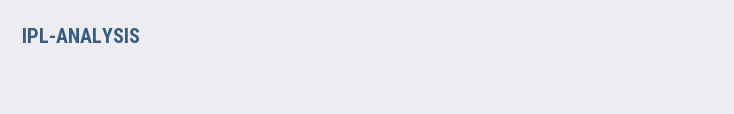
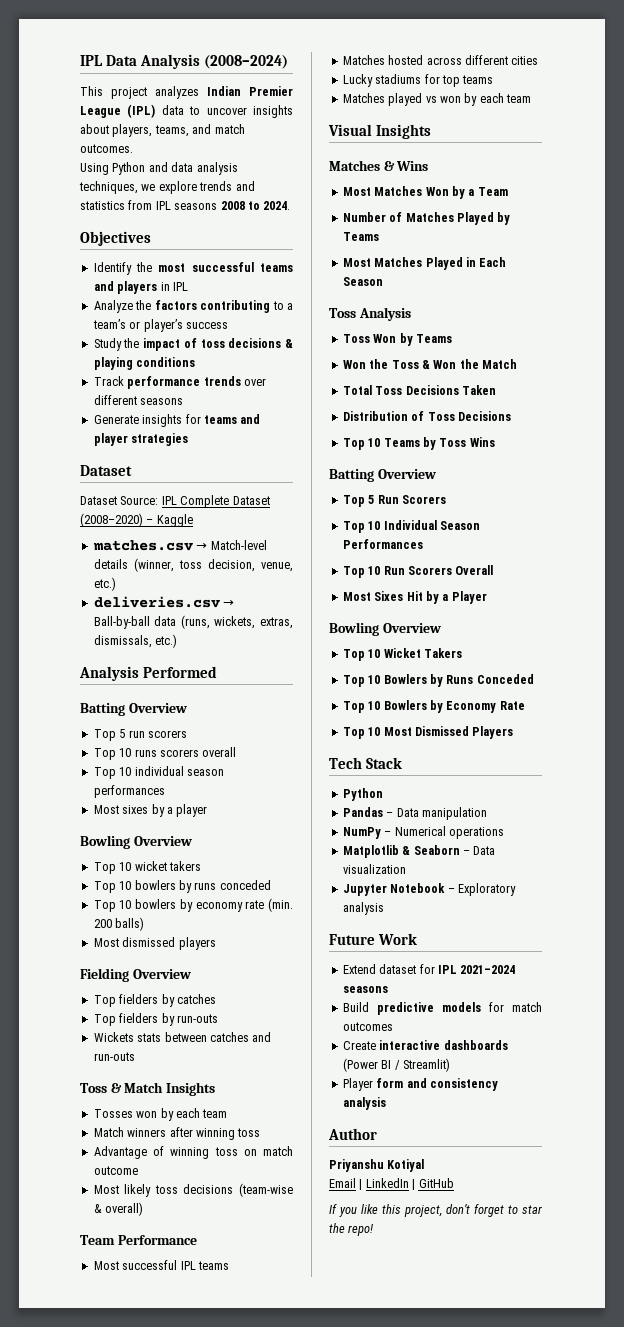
[22,28,140,43] IPL-ANALYSIS -> [80,54,289,69] [80,86,293,99] [80,104,293,118] [80,124,245,137] [80,144,133,153] [80,162,238,175] [79,181,255,194] [80,200,291,210] [80,231,151,246] [93,262,293,275] [93,281,188,294] [93,300,293,313] [92,319,228,332] [93,338,293,351] [93,357,196,370] [93,376,266,389] [93,395,184,405] [93,414,261,427] [93,433,189,446] [80,465,132,476] [80,495,270,508] [80,513,193,527] [92,540,267,551] [93,558,293,572] [93,577,116,591] [93,596,235,608] [93,615,293,629] [93,634,178,648] [79,666,217,681] [80,703,187,716] [93,729,187,741] [93,747,237,760] [93,766,224,779] [93,785,165,798] [93,804,208,817] [80,835,192,849] [93,861,201,874] [93,880,271,893] [93,898,293,912] [93,917,145,931] [93,937,216,950] [80,968,191,982] [93,994,216,1007] [93,1013,218,1026] [93,1032,272,1042] [93,1052,135,1061] [80,1082,215,1096] [93,1108,228,1121] [93,1127,261,1140] [93,1146,293,1159] [93,1166,138,1175] [93,1183,293,1197] [93,1202,144,1216] [80,1235,197,1245] [93,1260,229,1270] [342,55,539,65] [342,74,494,87] [342,93,531,106] [328,124,431,139] [329,160,429,171] [342,186,508,199] [342,212,511,225] [342,232,379,241] [342,257,507,270] [342,277,383,286] [329,307,411,321] [342,333,452,346] [342,359,517,369] [342,385,496,395] [342,411,511,421] [342,437,495,450] [329,469,436,482] [342,495,446,507] [342,520,480,533] [342,539,423,549] [342,565,494,578] [342,591,487,604] [329,622,441,636] [342,648,462,661] [342,674,534,687] [342,700,525,713] [342,726,514,739] [329,757,402,769] [342,788,383,801] [342,807,487,820] [342,826,504,839] [342,845,496,858] [342,864,406,874] [342,883,516,896] [342,902,384,915] [329,933,417,945] [342,964,516,974] [342,986,388,993] [342,1002,542,1015] [342,1022,393,1031] [342,1040,508,1050] [342,1058,450,1072] [342,1078,498,1091] [342,1097,386,1110] [328,1128,377,1140] [329,1159,425,1172] [329,1178,454,1190] [329,1204,542,1217] [329,1223,374,1236] IPL Data Analysis (2008–2024) // This project analyzes Indian Premier League (IPL) data to uncover insights about players, teams, and match outcomes. // Using Python and data analysis techniques, we explore trends and statistics from IPL seasons 2008 to 2024. // Objectives // Identify the most successful teams and players in IPL // Analyze the factors contributing to a team’s or player’s success // Study the impact of toss decisions & playing conditions // Track performance trends over different seasons // Generate insights for teams and player strategies // Dataset // Dataset Source: IPL Complete Dataset (2008–2020) – Kaggle // matches.csv → Match-level details (winner, toss decision, venue, etc.) // deliveries.csv → Ball-by-ball data (runs, wickets, extras, dismissals, etc.) // Analysis Performed // Batting Overview // Top 5 run scorers // Top 10 runs scorers overall // Top 10 individual season performances // Most sixes by a player // Bowling Overview // Top 10 wicket takers // Top 10 bowlers by runs conceded // Top 10 bowlers by economy rate (min. 200 balls) // Most dismissed players // Fielding Overview // Top fielders by catches // Top fielders by run-outs // Wickets stats between catches and run-outs // Toss & Match Insights // Tosses won by each team // Match winners after winning toss // Advantage of winning toss on match outcome // Most likely toss decisions (team-wise & overall) // Team Performance // Most successful IPL teams // Matches hosted across different cities // Lucky stadiums for top teams // Matches played vs won by each team // Visual Insights // Matches & Wins // Most Matches Won by a Team // Number of Matches Played by Teams // Most Matches Played in Each Season // Toss Analysis // Toss Won by Teams // Won the Toss & Won the Match // Total Toss Decisions Taken // Distribution of Toss Decisions // Top 10 Teams by Toss Wins // Batting Overview // Top 5 Run Scorers // Top 10 Individual Season Performances // Top 10 Run Scorers Overall // Most Sixes Hit by a Player // Bowling Overview // Top 10 Wicket Takers // Top 10 Bowlers by Runs Conceded // Top 10 Bowlers by Economy Rate // Top 10 Most Dismissed Players // Tech Stack // Python // Pandas – Data manipulation // NumPy – Numerical operations // Matplotlib & Seaborn – Data visualization // Jupyter Notebook – Exploratory analysis // Future Work // Extend dataset for IPL 2021–2024 seasons // Build predictive models for match outcomes // Create interactive dashboards (Power BI / Streamlit) // Player form and consistency analysis // Author // Priyanshu Kotiyal // Email | LinkedIn | GitHub // If you like this project, don’t forget to star the repo!

